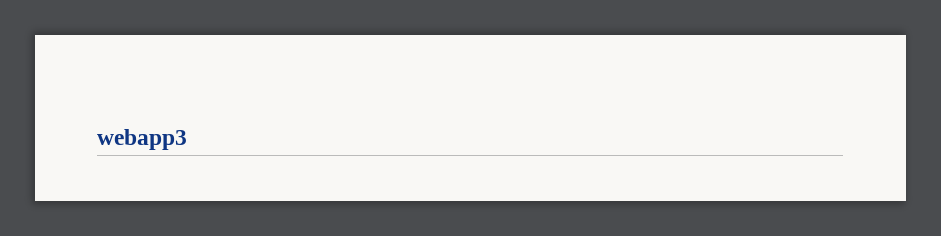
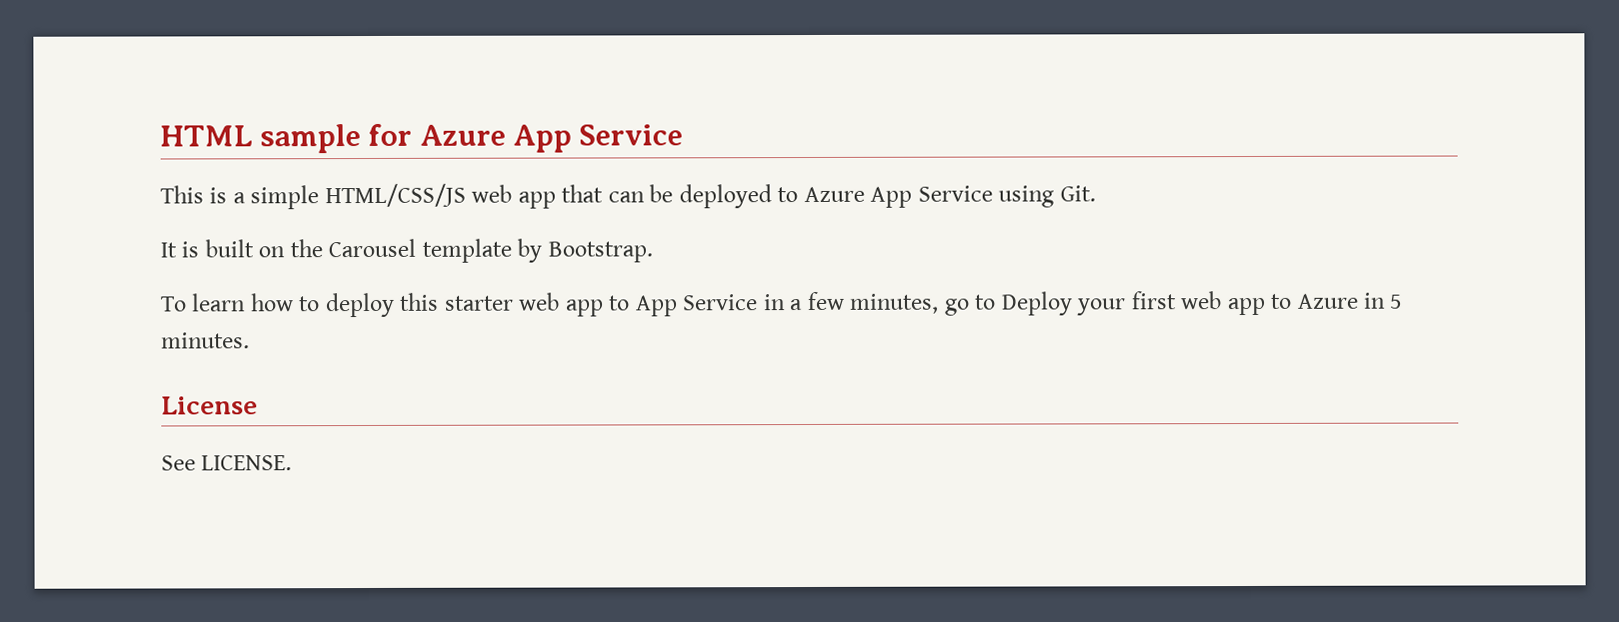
[97,129,187,150] webapp3 -> [160,123,684,154] [160,183,1096,210] [160,238,653,263] [160,291,1403,318] [161,332,250,349] [161,396,258,415] [161,455,293,471] HTML sample for Azure App Service // This is a simple HTML/CSS/JS web app that can be deployed to Azure App Service using Git. // It is built on the Carousel template by Bootstrap. // To learn how to deploy this starter web app to App Service in a few minutes, go to Deploy your first web app to Azure in 5 minutes. // License // See LICENSE.

